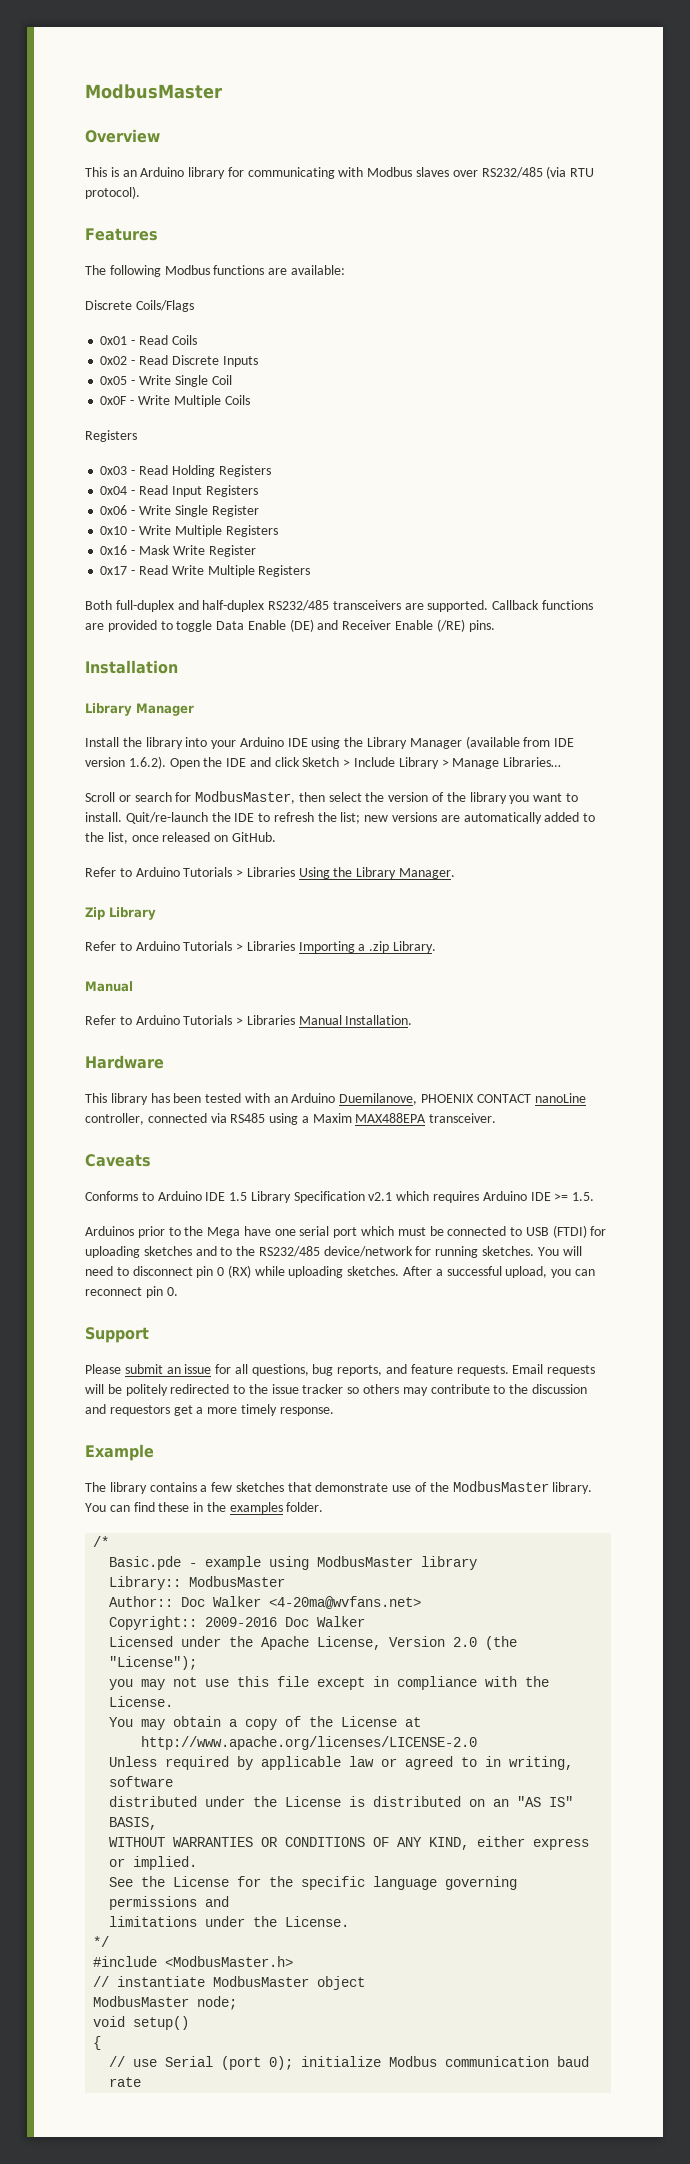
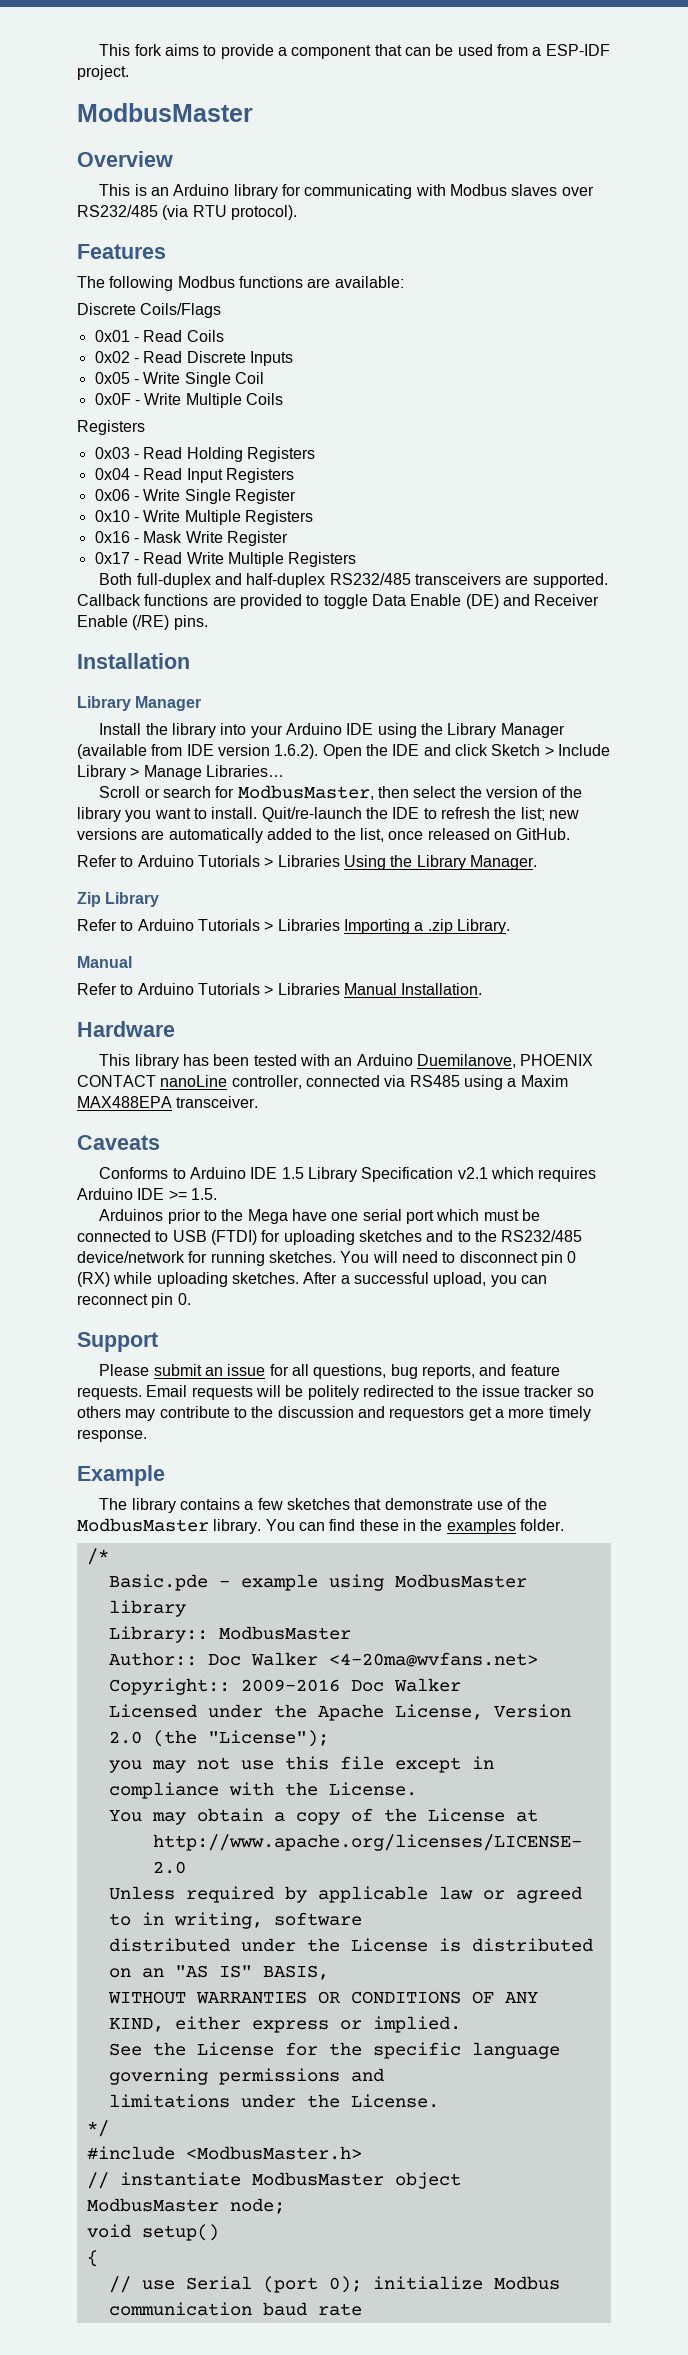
(85, 91) none -> [99,44,610,59] [77,65,129,80] This fork aims to provide a component that can be used from a ESP-IDF project. //

